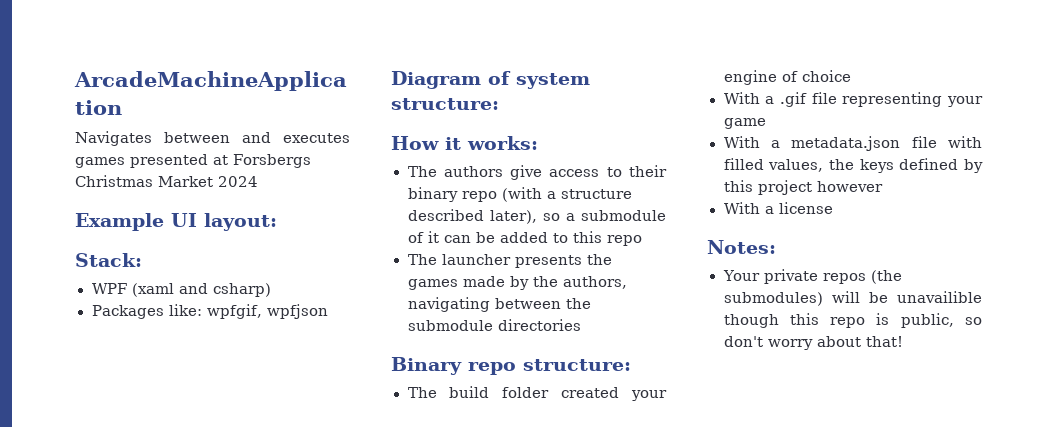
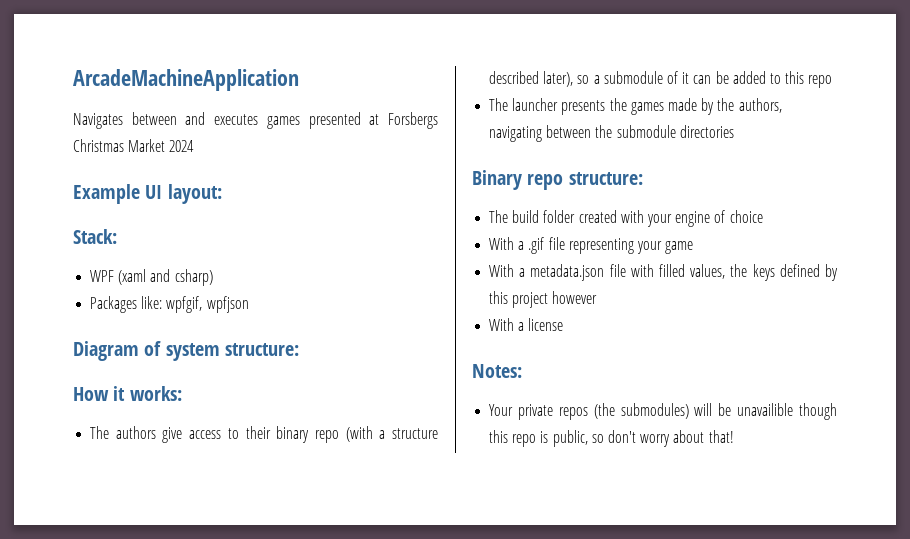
(620, 392) none -> [620,210,644,223] with

